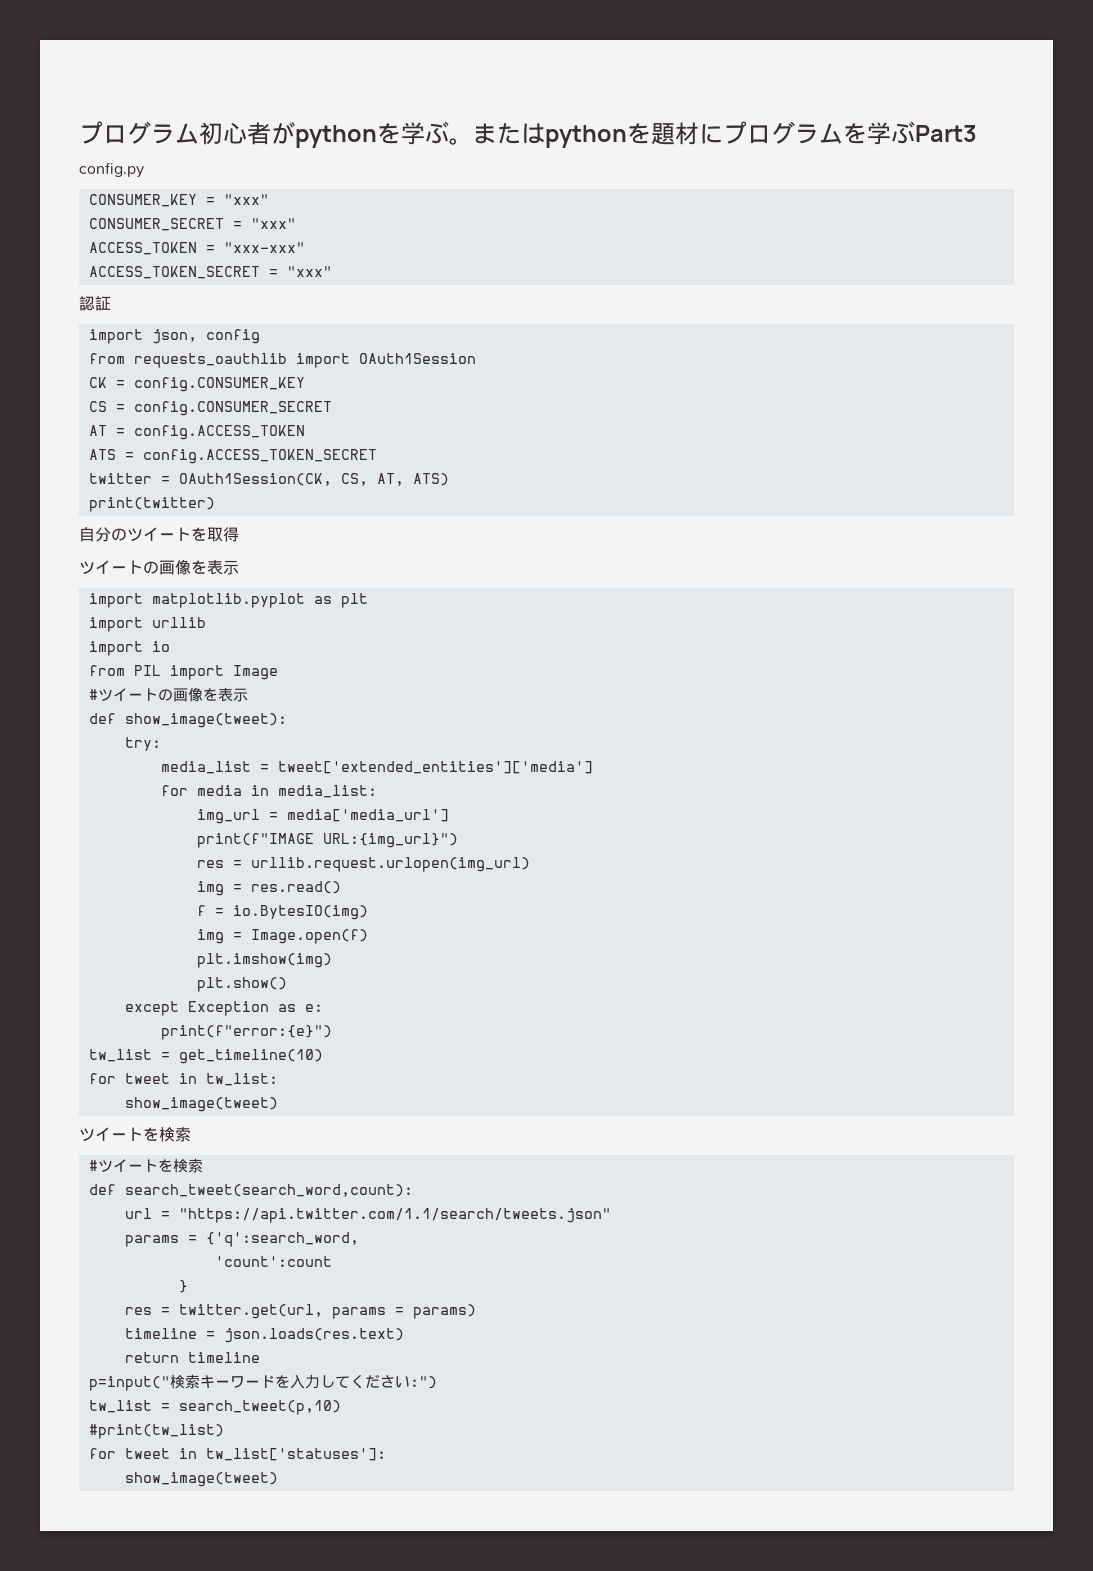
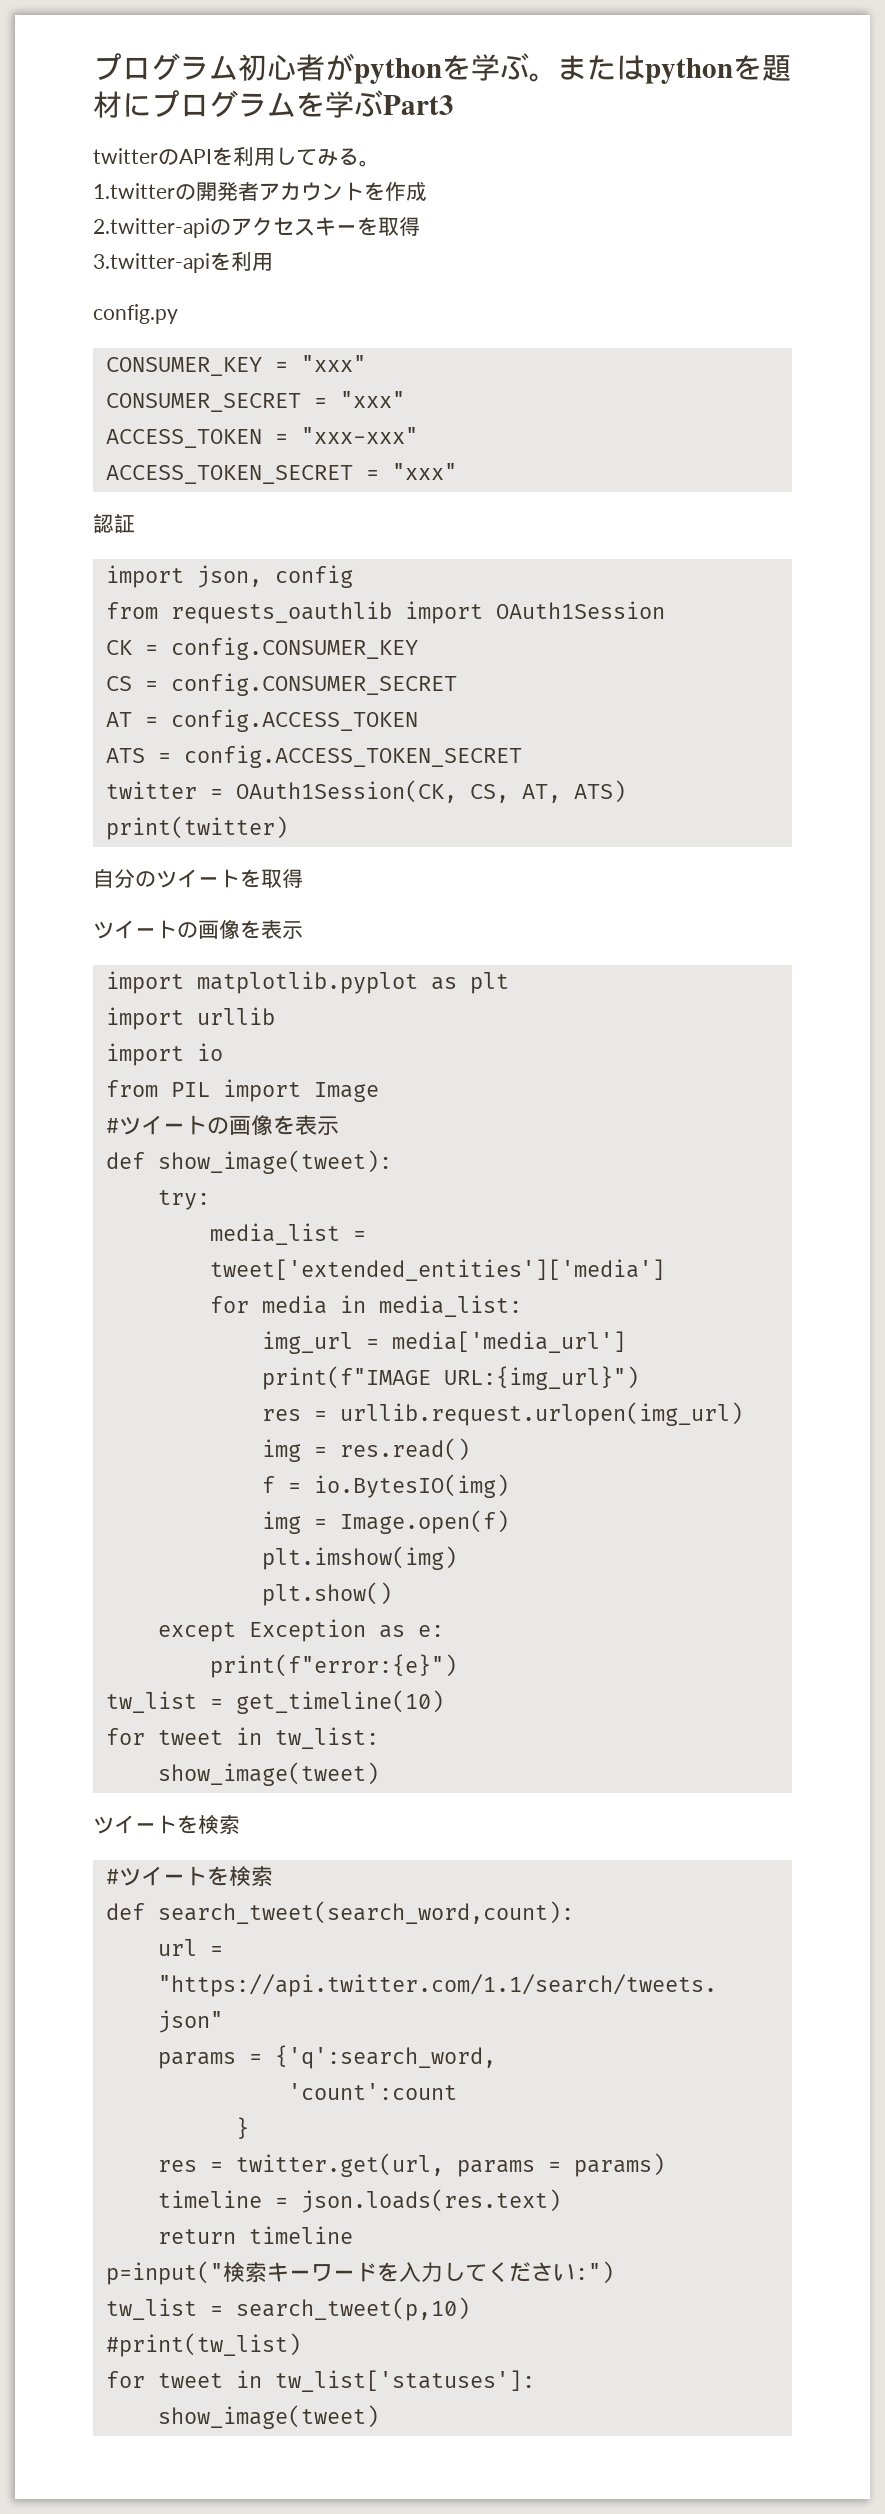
(977, 133) none -> [93,146,380,167] [93,181,427,201] [93,217,420,238] [93,251,273,273] // twitterのAPIを利用してみる。 // 1.twitterの開発者アカウントを作成 // 2.twitter-apiのアクセスキーを取得 // 3.twitter-apiを利用

